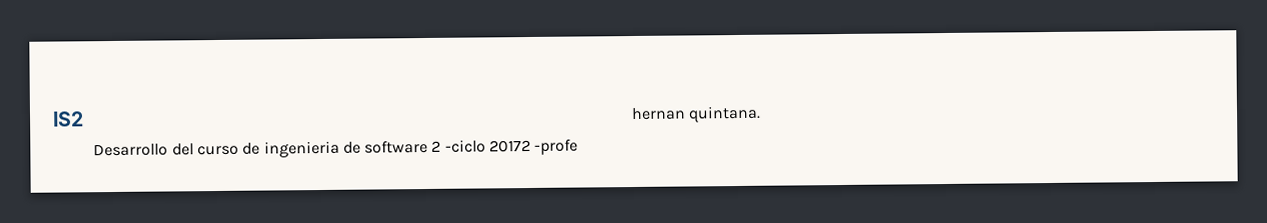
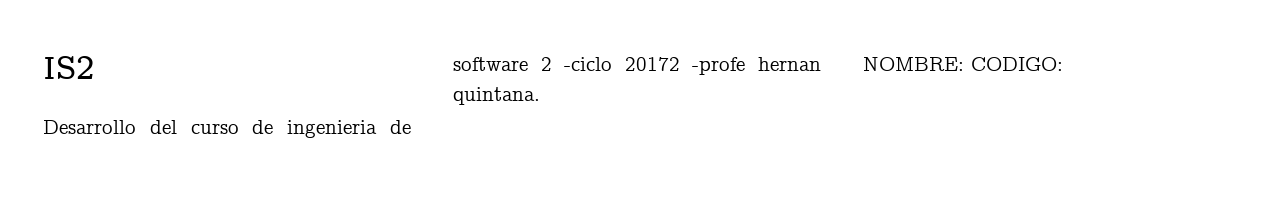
(762, 114) none -> [863,57,1063,71] // NOMBRE: CODIGO:

